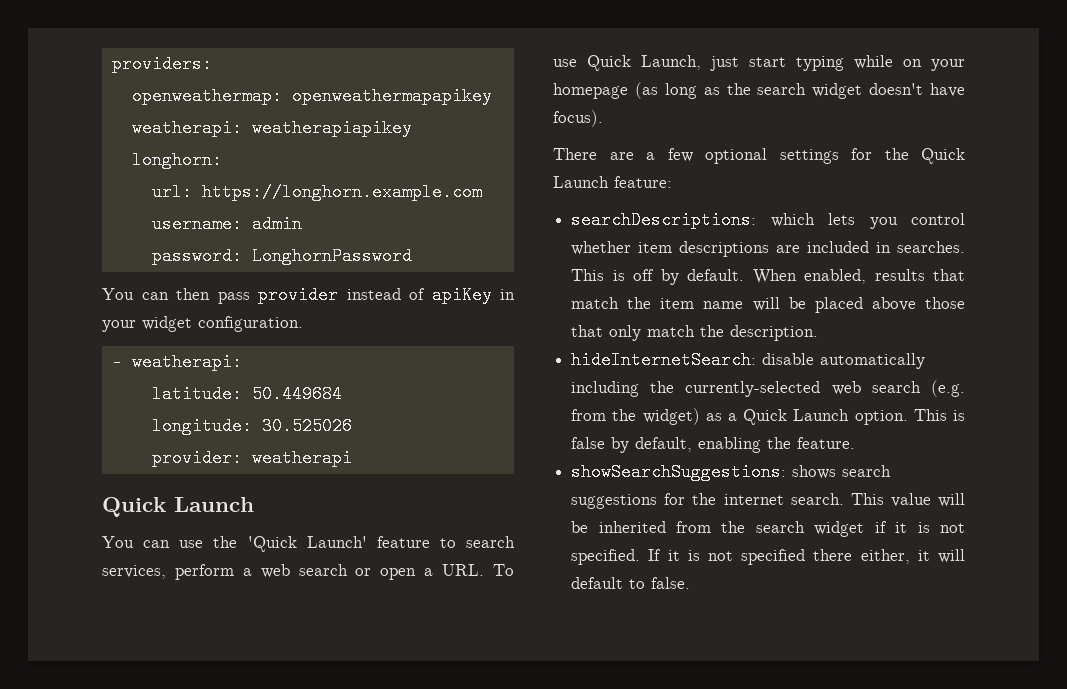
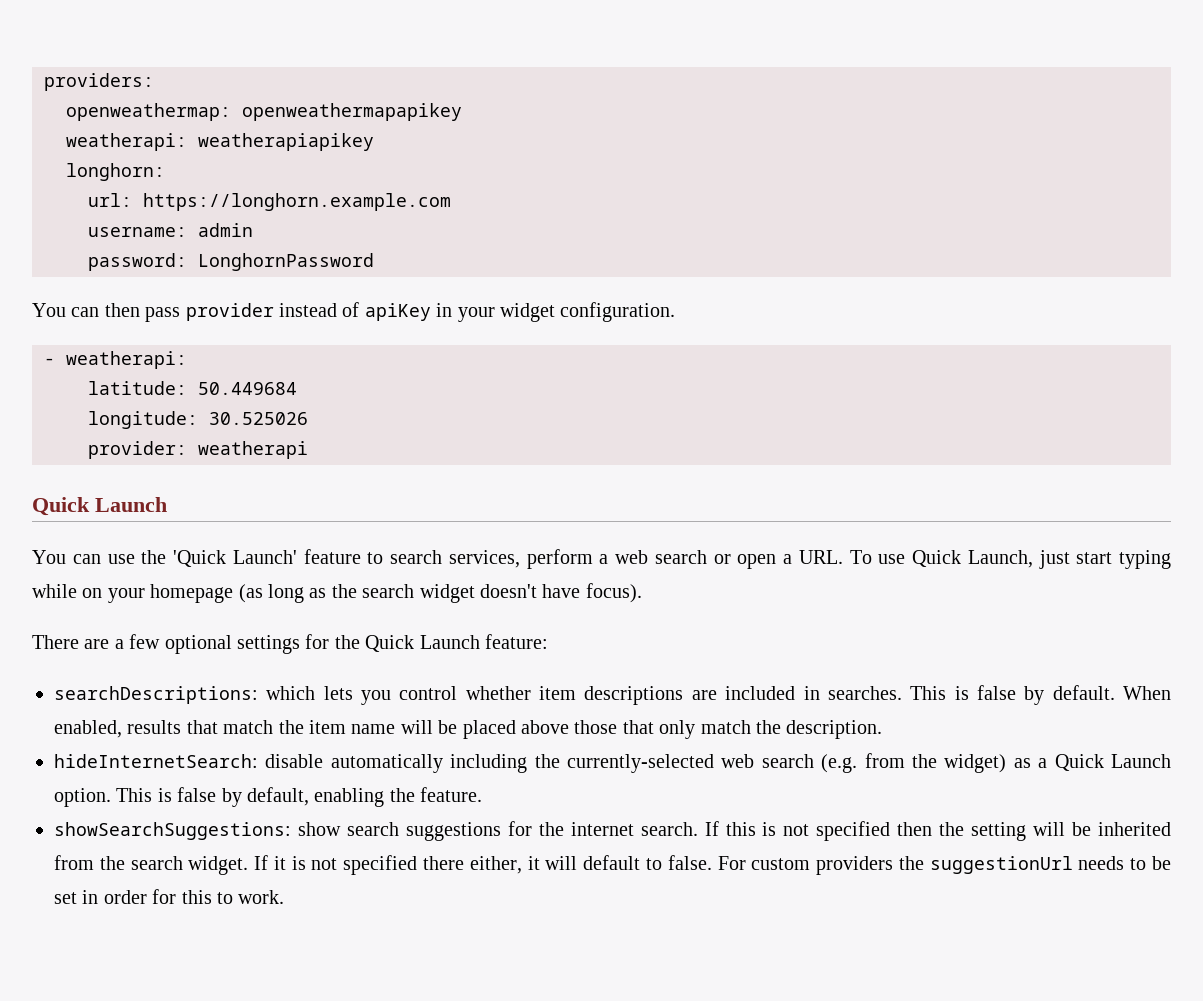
[633,269,655,281] off -> [976,685,1016,700] false
[792,465,837,479] shows -> [297,822,341,836] show
[850,493,931,507] This value -> [704,821,1027,841] If this is not specified then the setting
[814,521,966,537] [571,549,641,565] widget if it is not specified. -> [188,856,249,875] widget.
(691, 583) none -> [717,856,1171,875] [54,889,285,904] For custom providers the suggestionUrl needs to be set in order for this to work.

